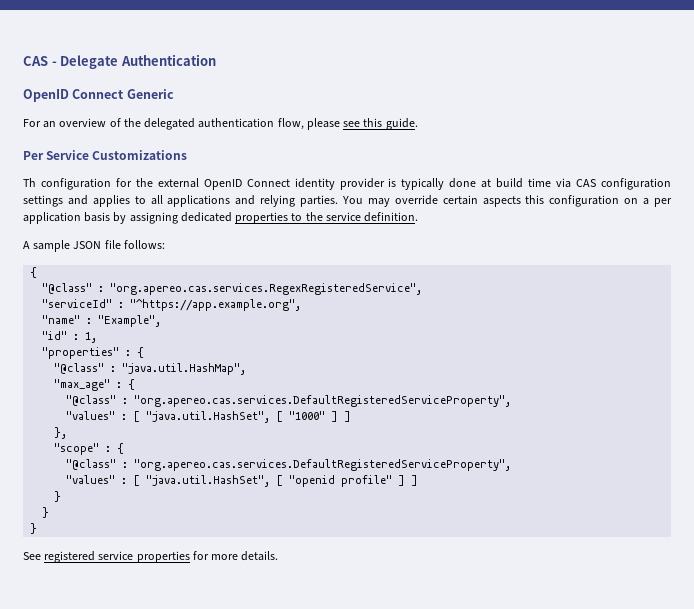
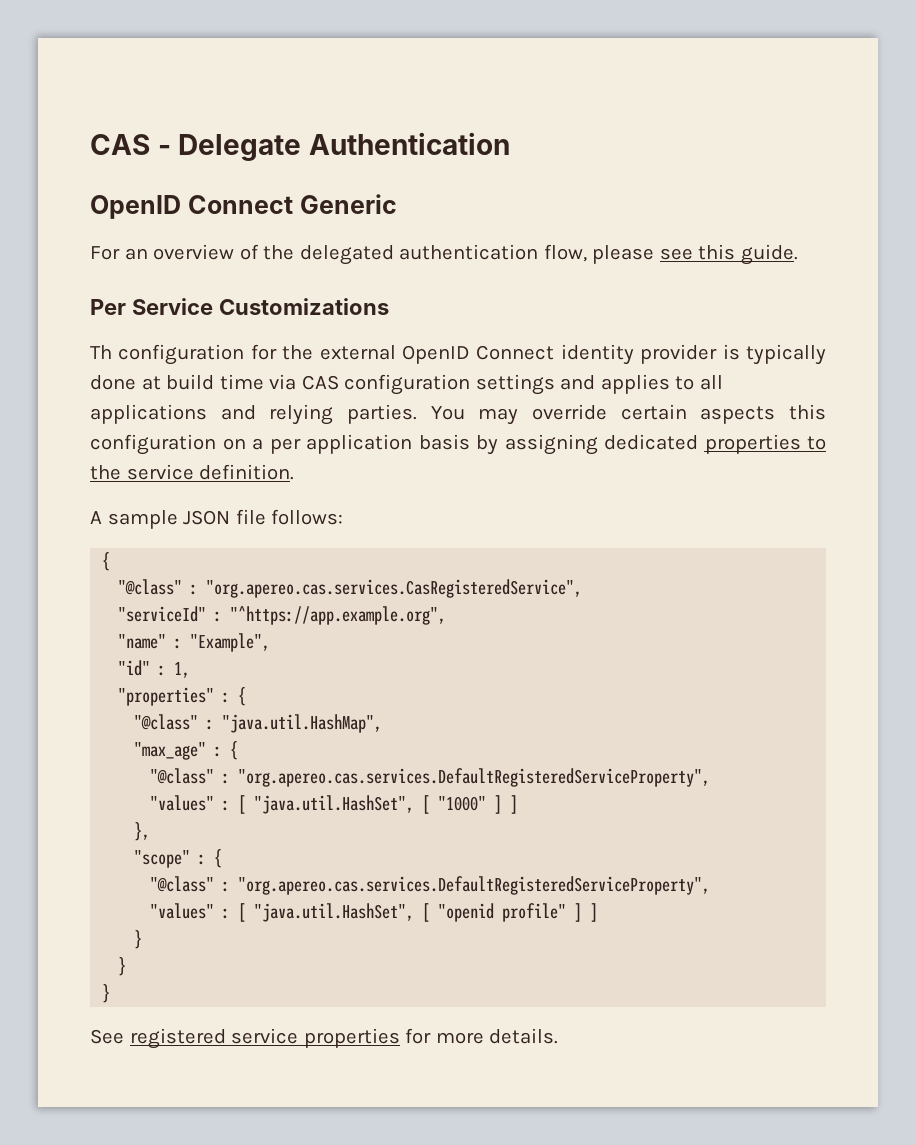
[110,283,423,295] "org.apereo.cas.services.RegexRegisteredService", -> [206,579,583,598] "org.apereo.cas.services.CasRegisteredService",

